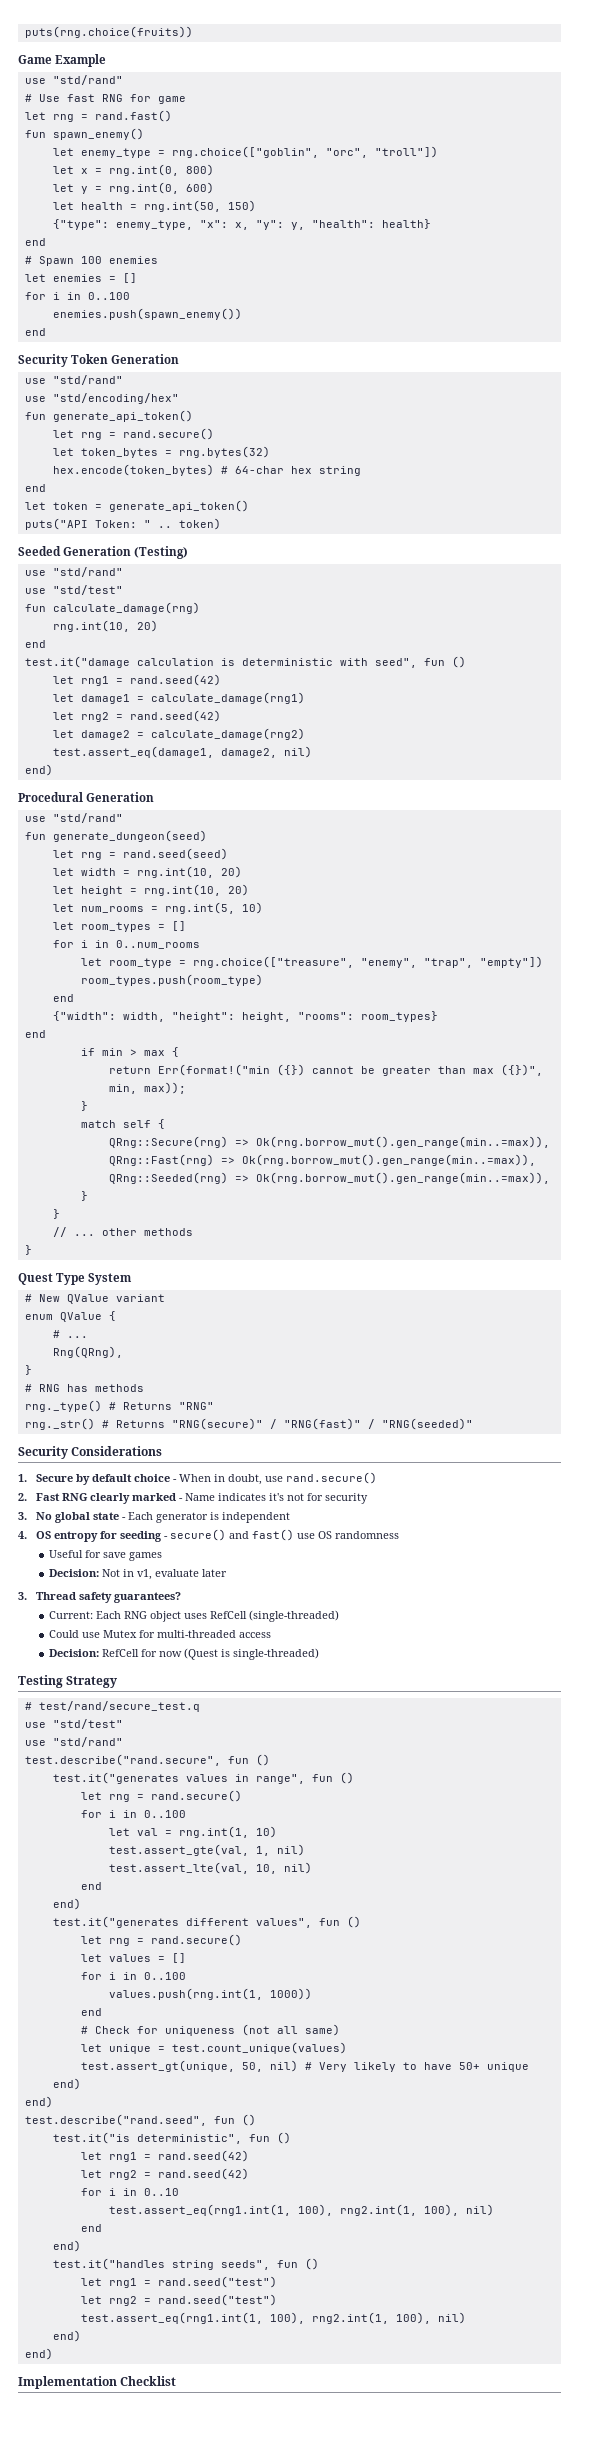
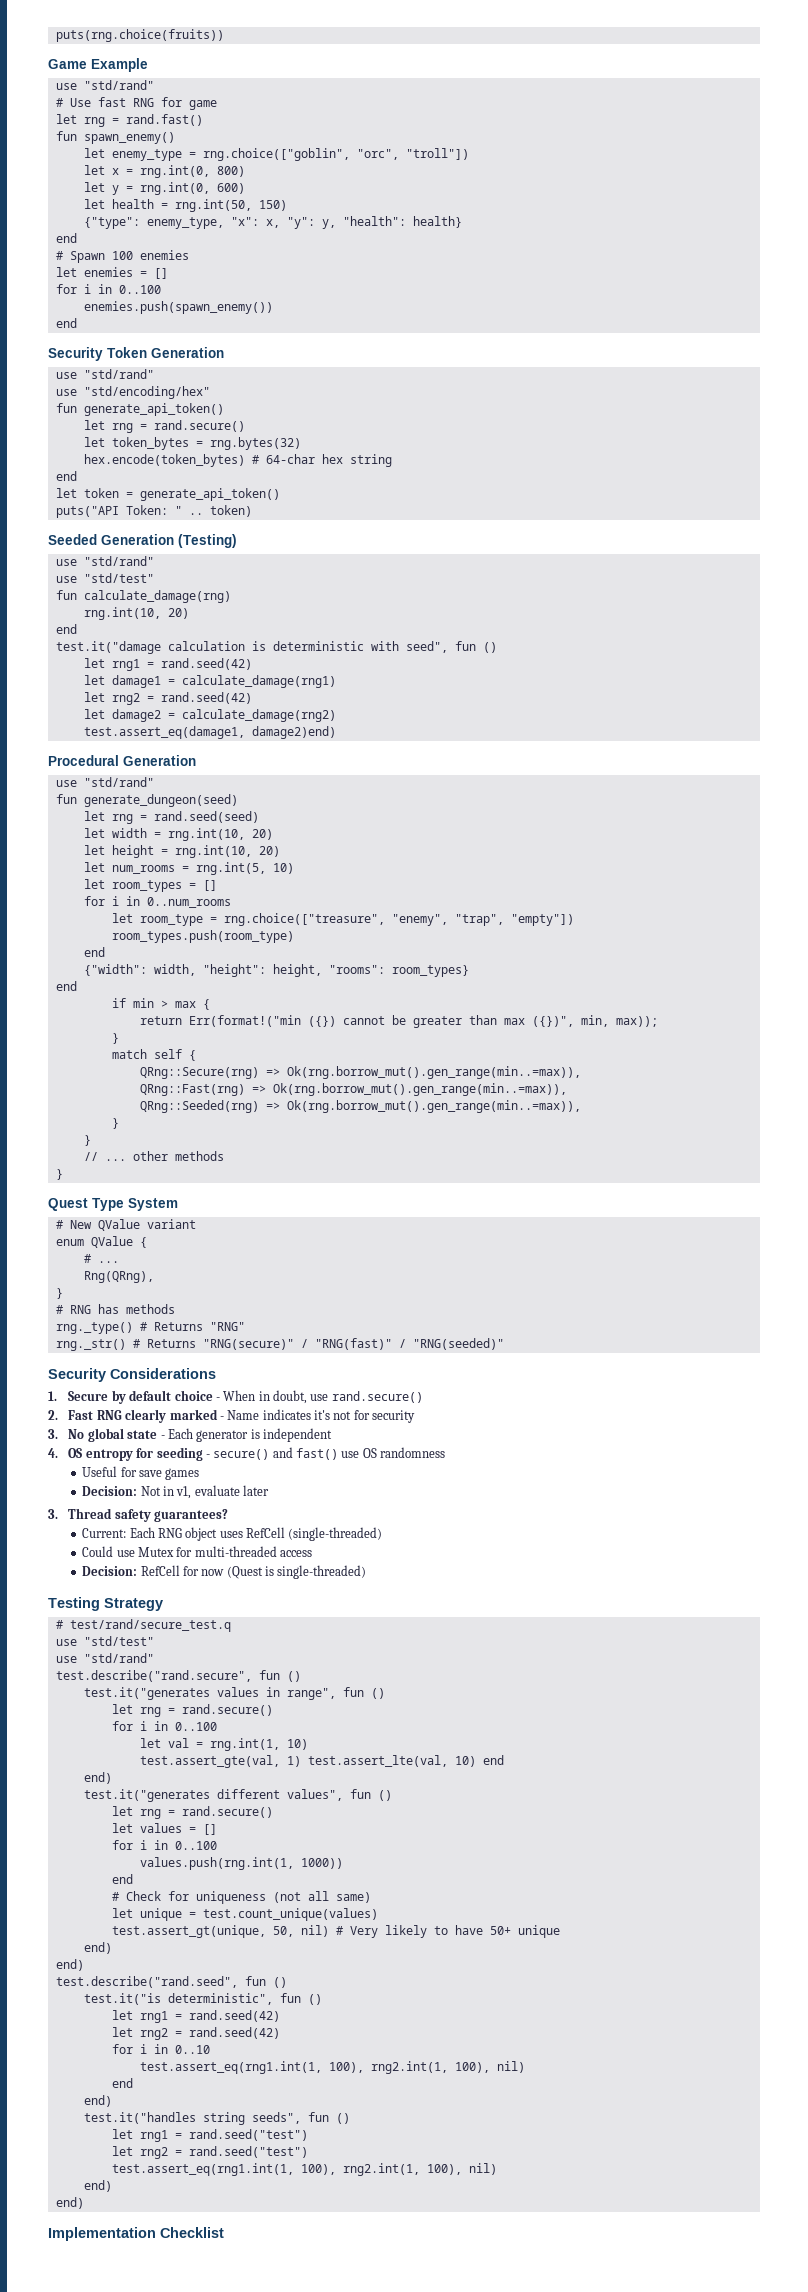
[220,746,312,758] [24,764,53,776] damage2, nil) // end) -> [251,726,336,739] damage2)end)
[255,1844,305,1856] [108,1862,312,1874] 1, nil) // test.assert_lte(val, 10, nil) // -> [286,1755,476,1767] 1) test.assert_lte(val, 10)

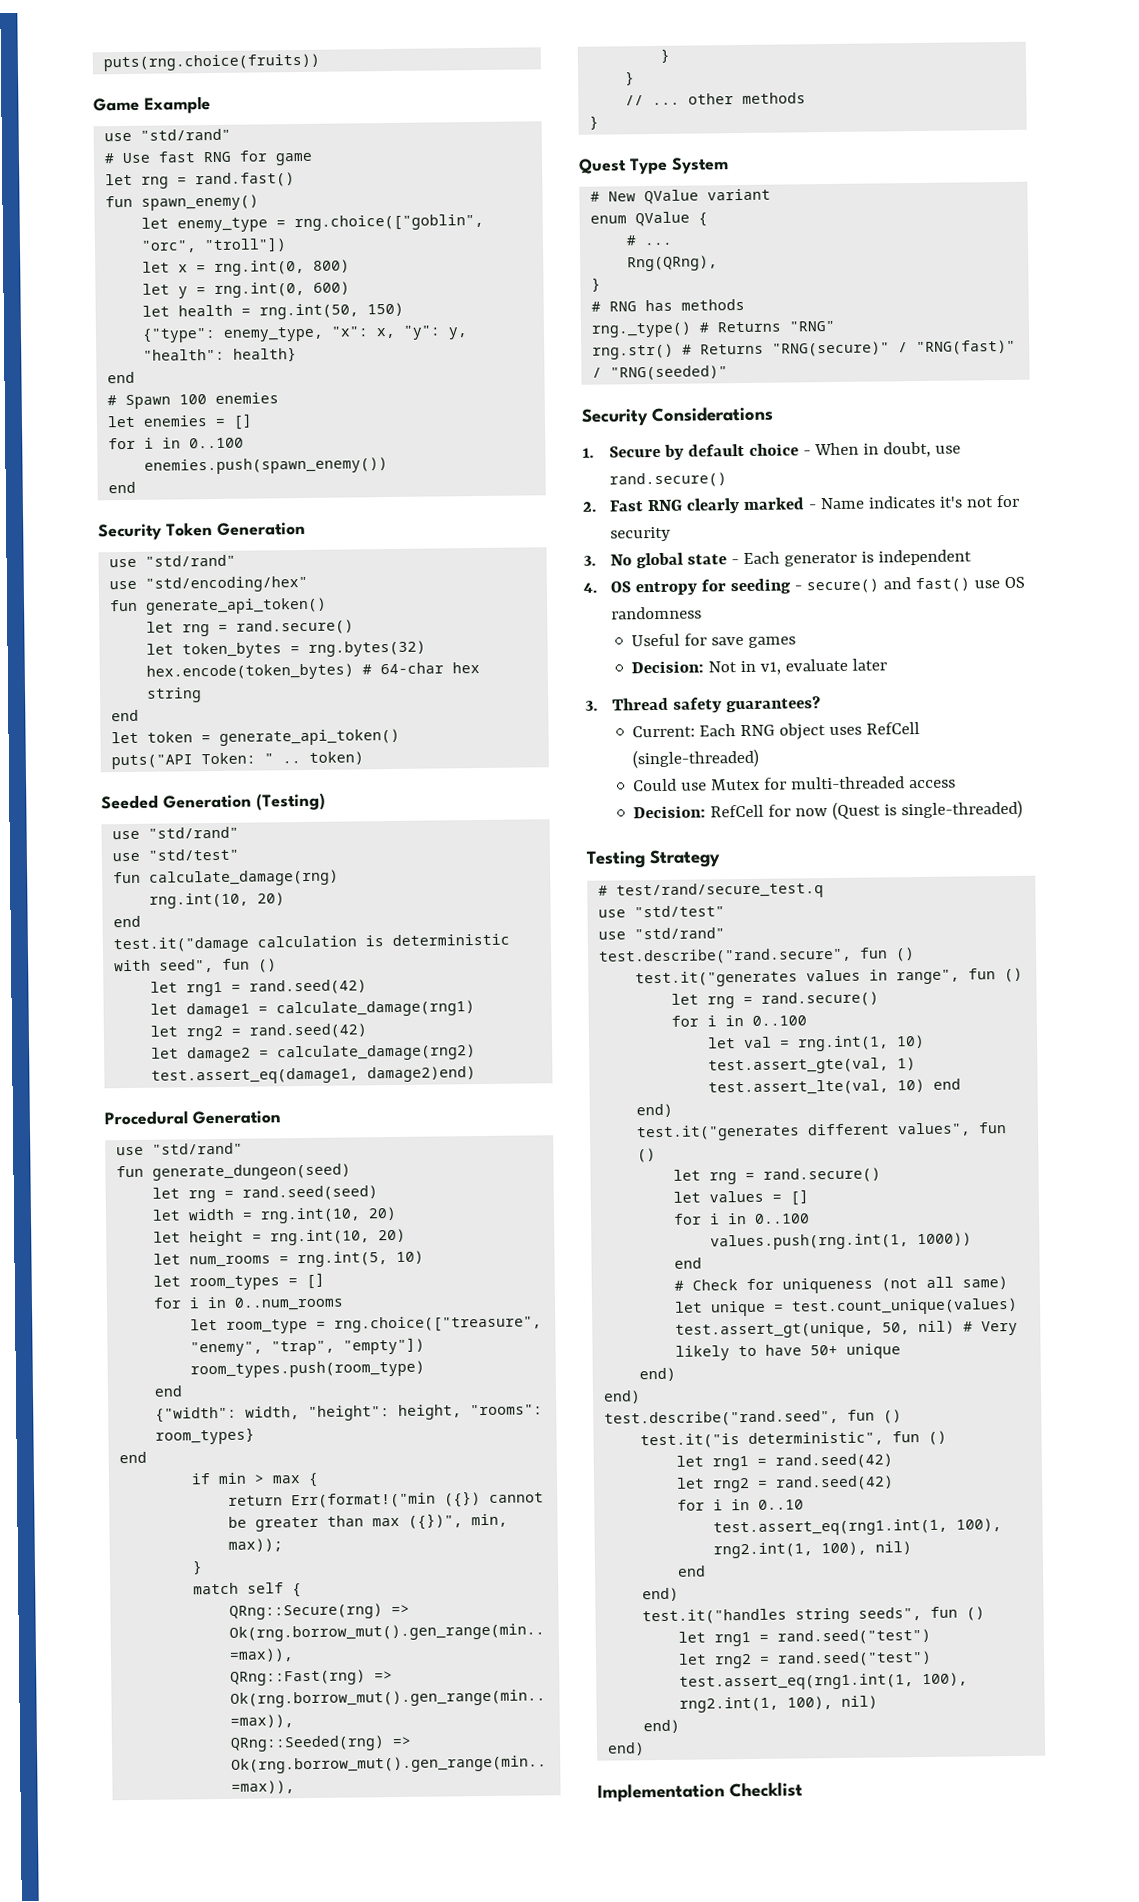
[55,1339,126,1351] rng._str() -> [592,343,675,360] rng.str()

